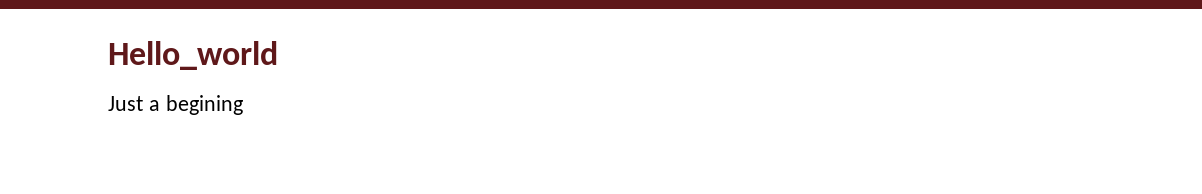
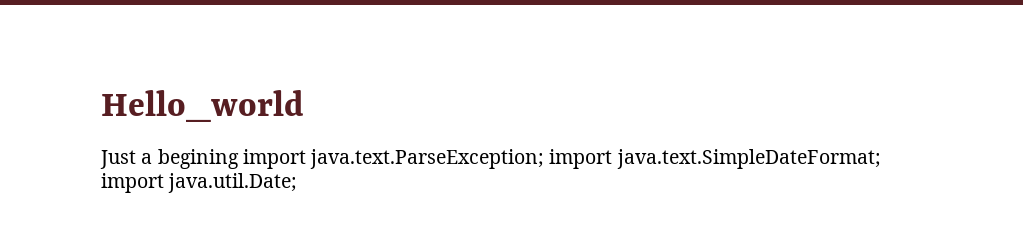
(243, 105) none -> [242,149,881,169] [101,173,298,193] import java.text.ParseException; import java.text.SimpleDateFormat; import java.util.Date;

